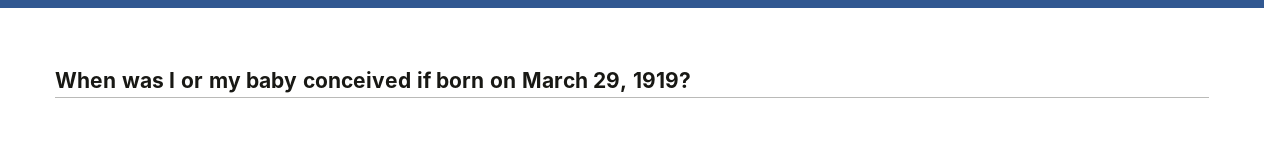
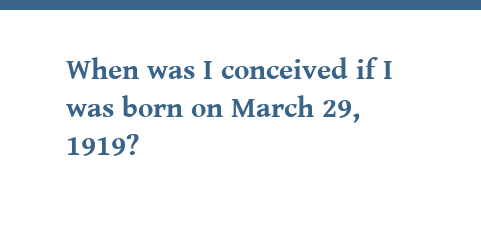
[181,71,432,93] or my baby conceived if -> [221,57,393,79] [66,104,114,117] conceived if I was

